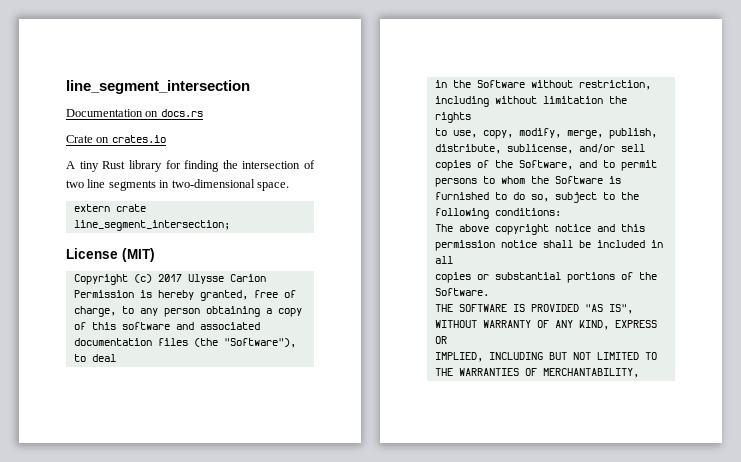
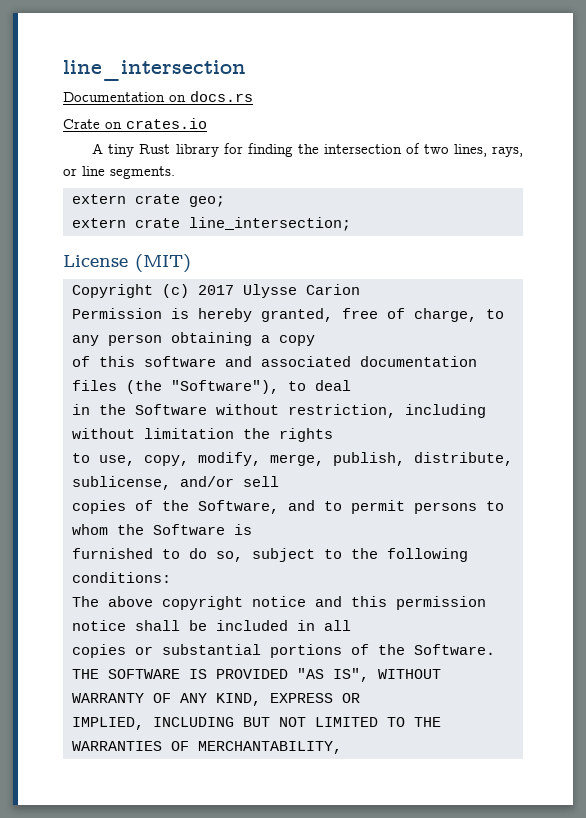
[66,80,250,94] line_segment_intersection -> [63,60,246,81] line_intersection
[87,179,289,191] [73,204,146,212] [73,220,230,231] line segments in two-dimensional space. // extern crate line_segment_intersection; -> [453,144,523,157] [63,166,175,179] [71,194,225,207] [71,217,351,231] lines, rays, or line segments. // extern crate geo; // extern crate line_intersection;

